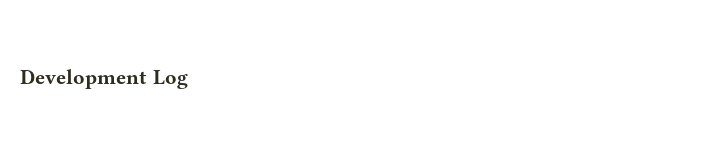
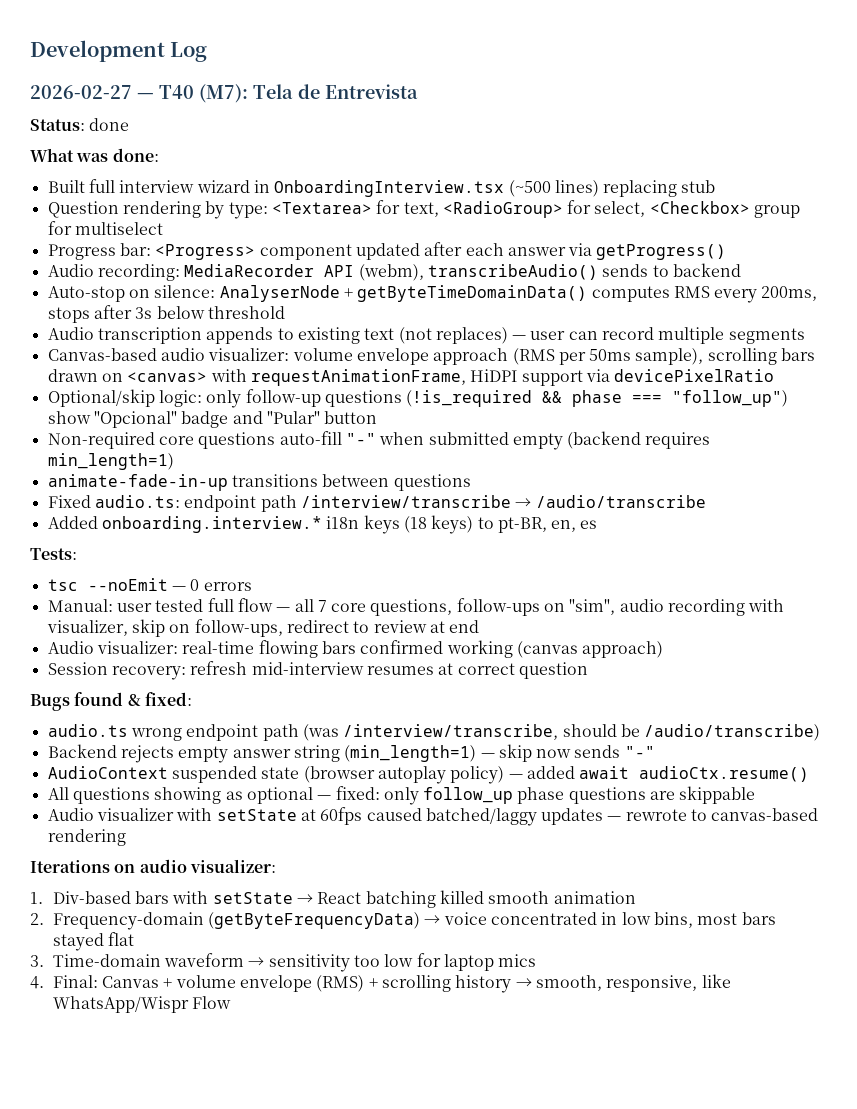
(188, 79) none -> [30,84,418,103] [30,118,130,131] [30,148,159,162] [47,179,716,197] [47,200,801,219] [47,221,163,235] [47,242,727,260] [47,263,741,281] [47,285,818,303] [47,305,285,323] [47,327,805,344] [47,348,816,365] [47,369,775,386] [47,389,789,408] [47,411,378,428] [47,431,711,450] [47,453,174,470] [47,474,471,491] [47,495,706,512] [47,515,598,534] [30,548,77,560] [47,578,252,591] [47,598,785,616] [46,619,480,637] [47,640,664,658] [47,661,588,680] [30,692,192,711] [47,724,821,741] [47,744,655,763] [47,766,810,784] [47,786,756,805] [47,807,819,826] [47,829,126,846] [30,859,276,873] [30,890,636,908] [30,912,776,930] [52,932,135,951] [30,953,537,972] [30,974,731,993] [52,996,232,1013] // 2026-02-27 — T40 (M7): Tela de Entrevista // Status: done // What was done: // Built full interview wizard in OnboardingInterview.tsx (~500 lines) replacing stub // Question rendering by type: <Textarea> for text, <RadioGroup> for select, <Checkbox> group for multiselect // Progress bar: <Progress> component updated after each answer via getProgress() // Audio recording: MediaRecorder API (webm), transcribeAudio() sends to backend // Auto-stop on silence: AnalyserNode + getByteTimeDomainData() computes RMS every 200ms, stops after 3s below threshold // Audio transcription appends to existing text (not replaces) — user can record multiple segments // Canvas-based audio visualizer: volume envelope approach (RMS per 50ms sample), scrolling bars drawn on <canvas> with requestAnimationFrame, HiDPI support via devicePixelRatio // Optional/skip logic: only follow-up questions (!is_required && phase === "follow_up") show "Opcional" badge and "Pular" button // Non-required core questions auto-fill "-" when submitted empty (backend requires min_length=1) // animate-fade-in-up transitions between questions // Fixed audio.ts: endpoint path /interview/transcribe → /audio/transcribe // Added onboarding.interview.* i18n keys (18 keys) to pt-BR, en, es // Tests: // tsc --noEmit — 0 errors // Manual: user tested full flow — all 7 core questions, follow-ups on "sim", audio recording with visualizer, skip on follow-ups, redirect to review at end // Audio visualizer: real-time flowing bars confirmed working (canvas approach) // Session recovery: refresh mid-interview resumes at correct question // Bugs found & fixed: // audio.ts wrong endpoint path (was /interview/transcribe, should be /audio/transcribe) // Backend rejects empty answer string (min_length=1) — skip now sends "-" // AudioContext suspended state (browser autoplay policy) — added await audioCtx.resume() // All questions showing as optional — fixed: only follow_up phase questions are skippable // Audio visualizer with setState at 60fps caused batched/laggy updates — rewrote to canvas-based rendering // Iterations on audio visualizer: // 1. Div-based bars with setState → React batching killed smooth animation // 2. Frequency-domain (getByteFrequencyData) → voice concentrated in low bins, most bars stayed flat // 3. Time-domain waveform → sensitivity too low for laptop mics // 4. Final: Canvas + volume envelope (RMS) + scrolling history → smooth, responsive, like WhatsApp/Wispr Flow

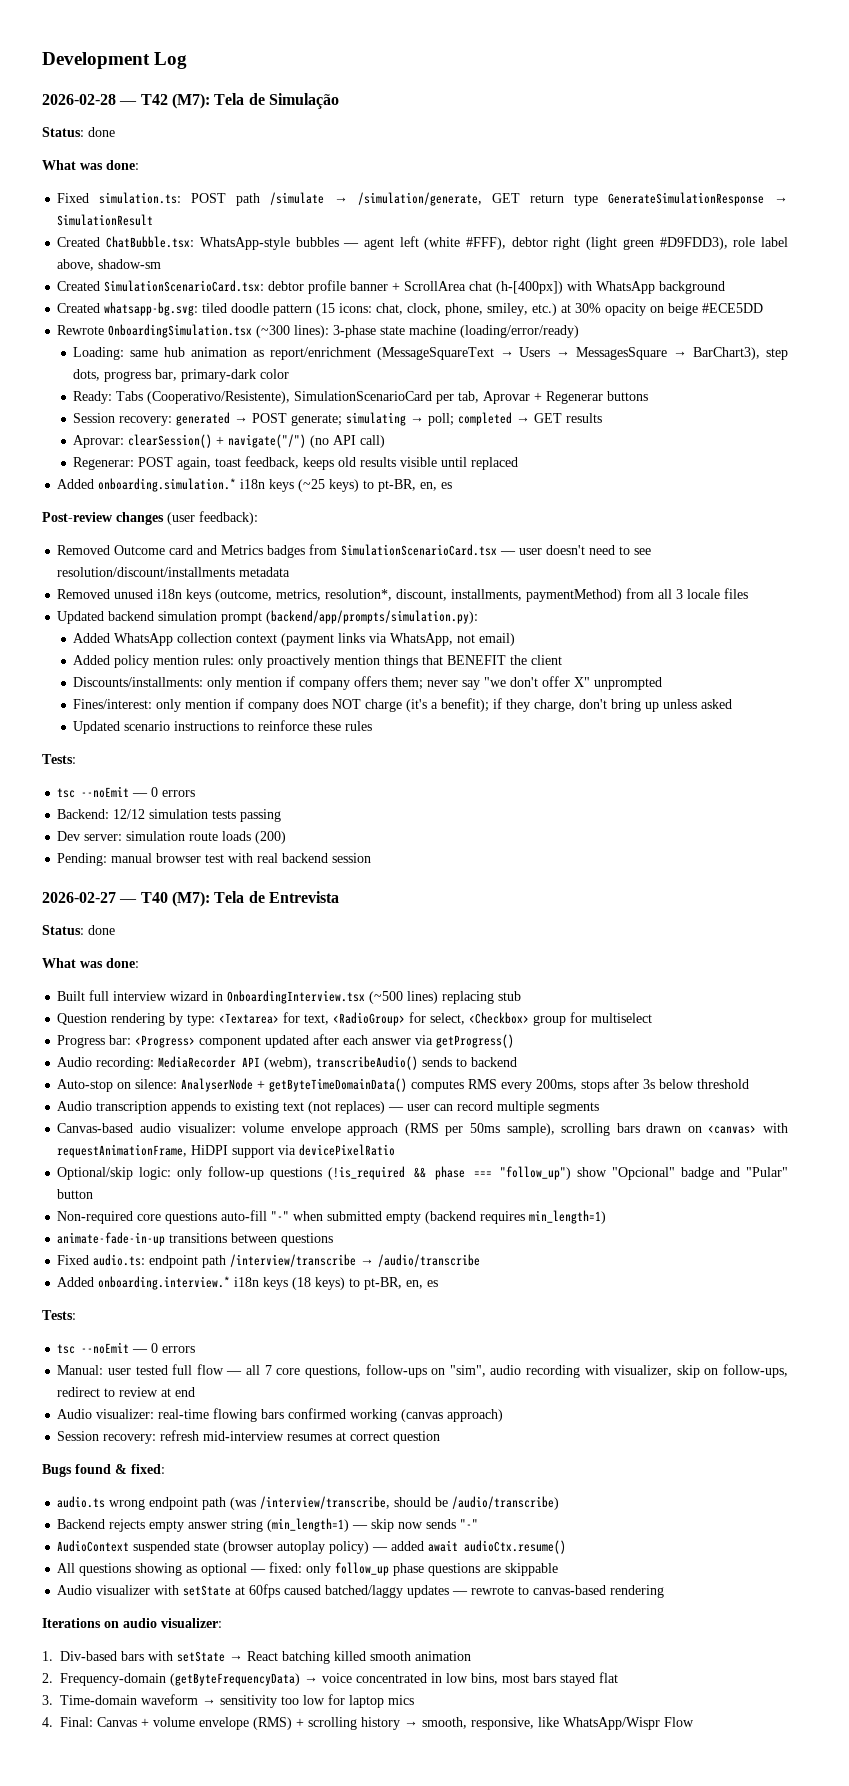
(208, 52) none -> [42,93,339,109] [42,127,115,137] [42,160,139,170] [57,192,788,206] [57,214,154,226] [57,236,789,250] [57,259,162,271] [57,280,726,294] [57,302,764,316] [57,324,580,338] [73,347,788,360] [73,369,290,382] [73,391,649,404] [73,412,603,426] [73,434,386,448] [73,456,519,470] [57,478,453,492] [42,511,258,525] [57,544,652,558] [57,567,291,577] [57,588,749,602] [57,610,479,624] [73,633,516,646] [73,655,563,668] [73,676,663,690] [73,698,733,712] [73,720,373,734] [42,754,76,764] [57,786,196,798] [57,809,282,822] [57,831,287,844] [57,853,372,866] // 2026-02-28 — T42 (M7): Tela de Simulação // Status: done // What was done: // Fixed simulation.ts: POST path /simulate → /simulation/generate, GET return type GenerateSimulationResponse → SimulationResult // Created ChatBubble.tsx: WhatsApp-style bubbles — agent left (white #FFF), debtor right (light green #D9FDD3), role label above, shadow-sm // Created SimulationScenarioCard.tsx: debtor profile banner + ScrollArea chat (h-[400px]) with WhatsApp background // Created whatsapp-bg.svg: tiled doodle pattern (15 icons: chat, clock, phone, smiley, etc.) at 30% opacity on beige #ECE5DD // Rewrote OnboardingSimulation.tsx (~300 lines): 3-phase state machine (loading/error/ready) // Loading: same hub animation as report/enrichment (MessageSquareText → Users → MessagesSquare → BarChart3), step dots, progress bar, primary-dark color // Ready: Tabs (Cooperativo/Resistente), SimulationScenarioCard per tab, Aprovar + Regenerar buttons // Session recovery: generated → POST generate; simulating → poll; completed → GET results // Aprovar: clearSession() + navigate("/") (no API call) // Regenerar: POST again, toast feedback, keeps old results visible until replaced // Added onboarding.simulation.* i18n keys (~25 keys) to pt-BR, en, es // Post-review changes (user feedback): // Removed Outcome card and Metrics badges from SimulationScenarioCard.tsx — user doesn't need to see resolution/discount/installments metadata // Removed unused i18n keys (outcome, metrics, resolution*, discount, installments, paymentMethod) from all 3 locale files // Updated backend simulation prompt (backend/app/prompts/simulation.py): // Added WhatsApp collection context (payment links via WhatsApp, not email) // Added policy mention rules: only proactively mention things that BENEFIT the client // Discounts/installments: only mention if company offers them; never say "we don't offer X" unprompted // Fines/interest: only mention if company does NOT charge (it's a benefit); if they charge, don't bring up unless asked // Updated scenario instructions to reinforce these rules // Tests: // tsc --noEmit — 0 errors // Backend: 12/12 simulation tests passing // Dev server: simulation route loads (200) // Pending: manual browser test with real backend session

